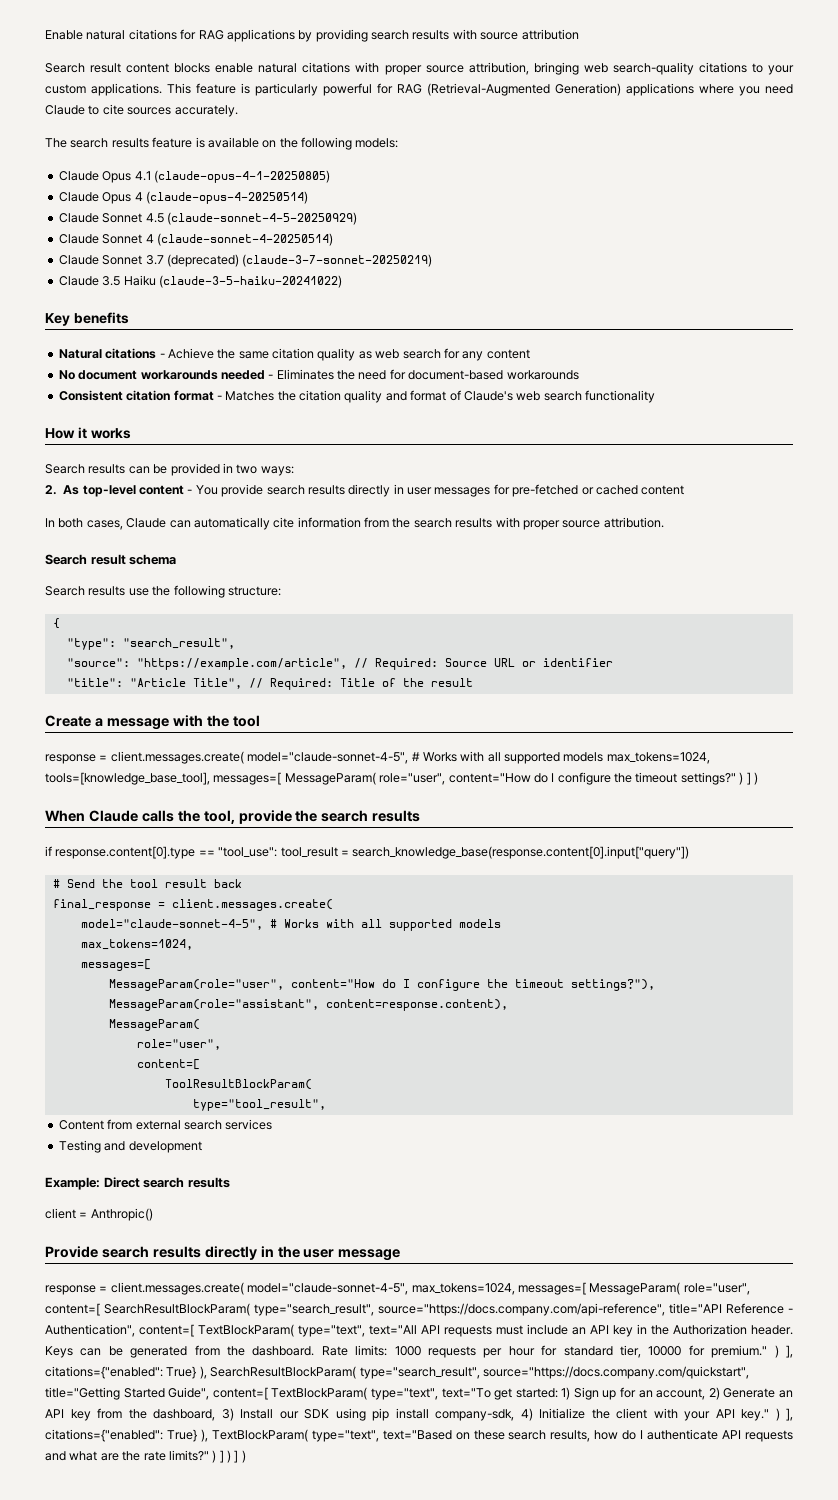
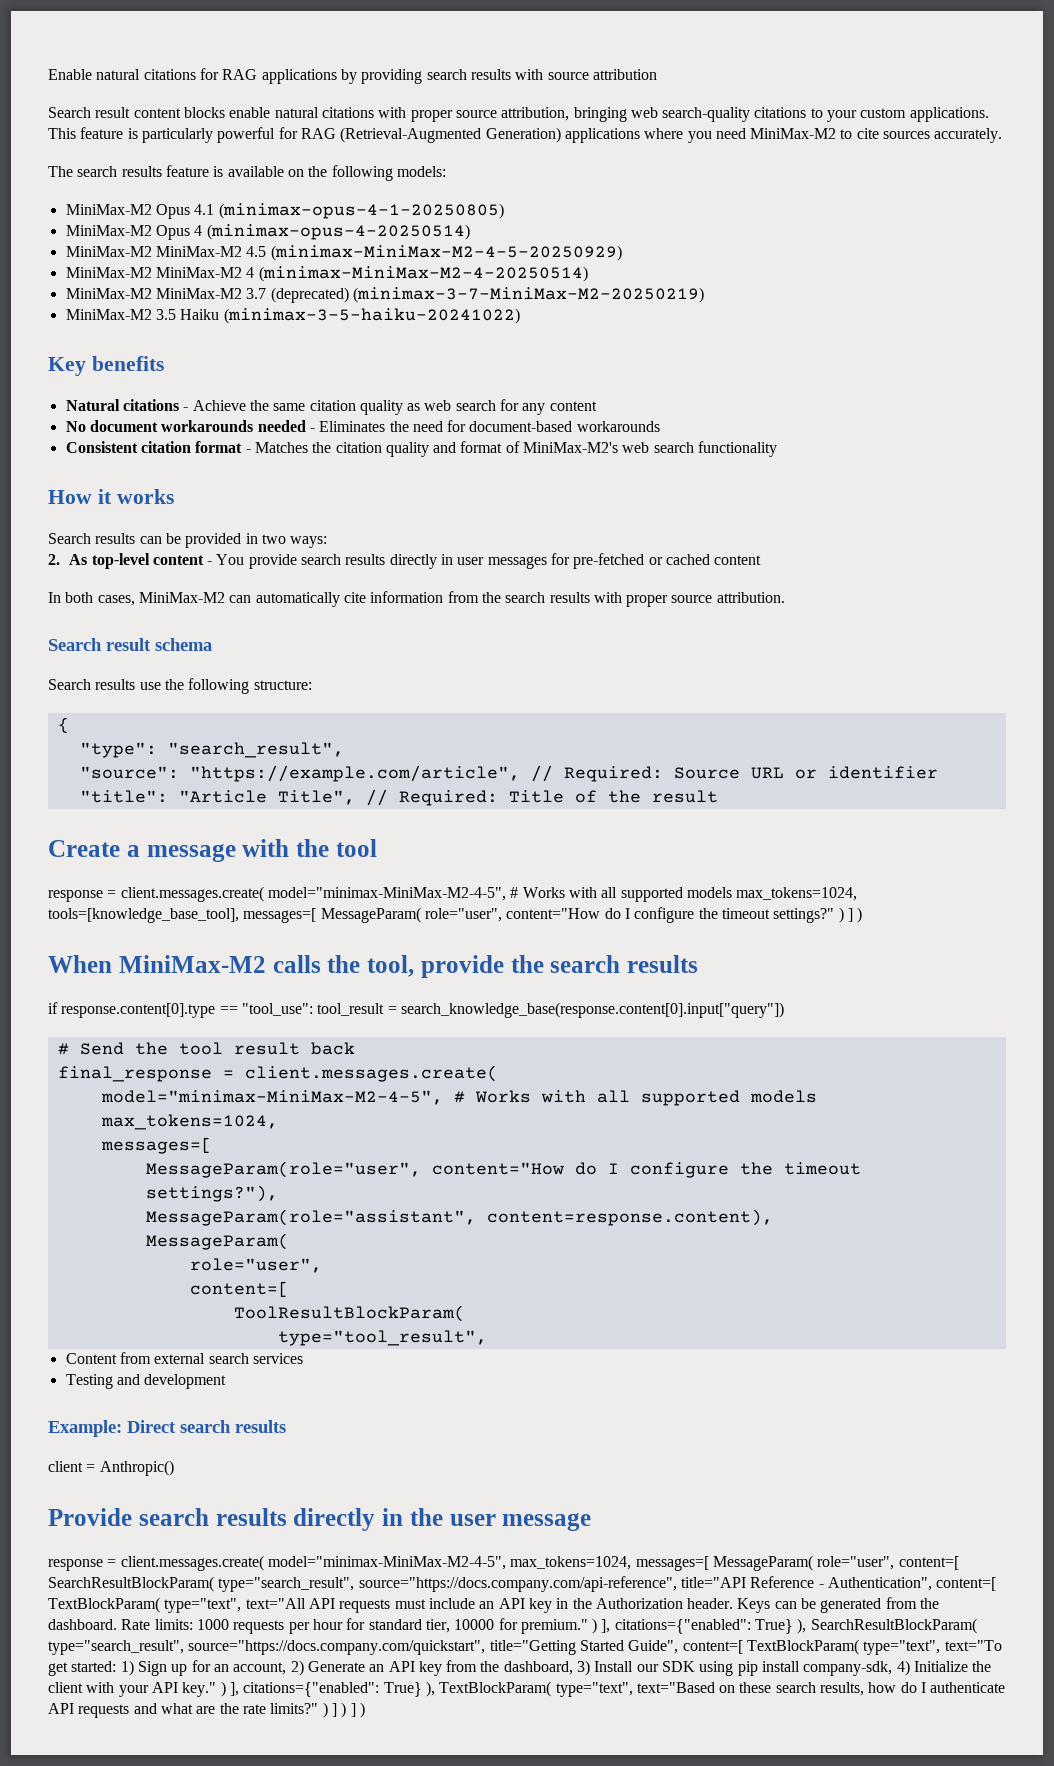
[45,105,85,115] Claude -> [750,128,837,139] MiniMax-M2
[58,171,99,181] Claude -> [65,204,152,215] MiniMax-M2
[153,170,330,183] [58,191,308,204] [58,212,357,225] [58,233,333,246] [58,254,433,267] [58,276,99,286] (claude-opus-4-1-20250805) // Claude Opus 4 (claude-opus-4-20250514) // Claude Sonnet 4.5 (claude-sonnet-4-5-20250929) // Claude Sonnet 4 (claude-sonnet-4-20250514) // Claude Sonnet 3.7 (deprecated) (claude-3-7-sonnet-20250219) // Claude -> [218,203,504,219] [65,224,470,240] [65,245,622,261] [65,266,588,282] [65,287,704,303] [65,309,152,320] (minimax-opus-4-1-20250805) // MiniMax-M2 Opus 4 (minimax-opus-4-20250514) // MiniMax-M2 MiniMax-M2 4.5 (minimax-MiniMax-M2-4-5-20250929) // MiniMax-M2 MiniMax-M2 4 (minimax-MiniMax-M2-4-20250514) // MiniMax-M2 MiniMax-M2 3.7 (deprecated) (minimax-3-7-MiniMax-M2-20250219) // MiniMax-M2
[158,275,342,288] (claude-3-5-haiku-20241022) -> [223,308,520,324] (minimax-3-5-haiku-20241022)
[463,391,513,401] Claude's -> [523,442,619,453] MiniMax-M2's
[126,518,167,528] Claude -> [138,592,225,603] MiniMax-M2
[247,752,409,764] model="claude-sonnet-4-5", -> [267,887,506,901] model="minimax-MiniMax-M2-4-5",
[88,810,138,822] Claude -> [118,955,266,973] MiniMax-M2
[80,919,263,930] model="claude-sonnet-4-5", -> [100,1090,443,1105] model="minimax-MiniMax-M2-4-5",
[247,1283,409,1295] model="claude-sonnet-4-5", -> [267,1556,506,1570] model="minimax-MiniMax-M2-4-5",

